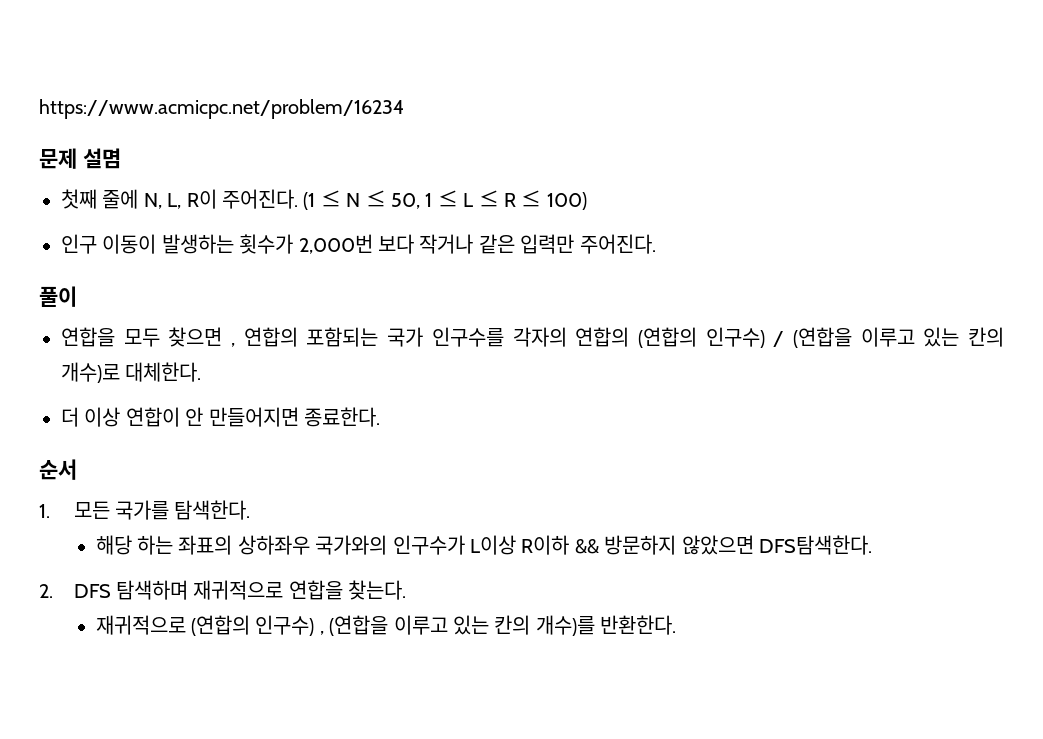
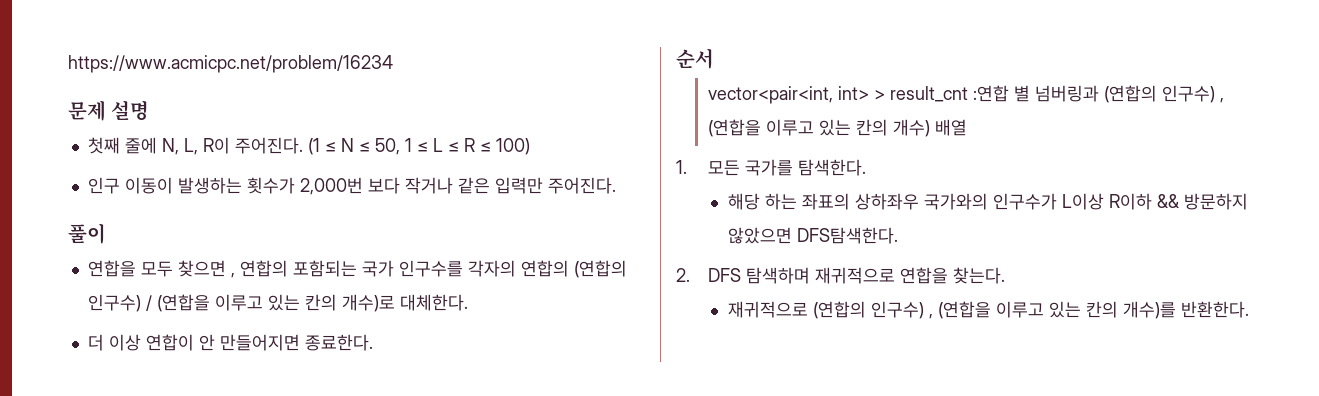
[82,148,121,169] 설몀 -> [111,100,150,120] 설명
(77, 469) none -> [707,85,1224,104] [707,119,967,137] // vector<pair<int, int> > result_cnt :연합 별 넘버링과 (연합의 인구수) , (연합을 이루고 있는 칸의 개수) 배열

